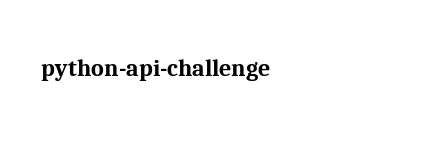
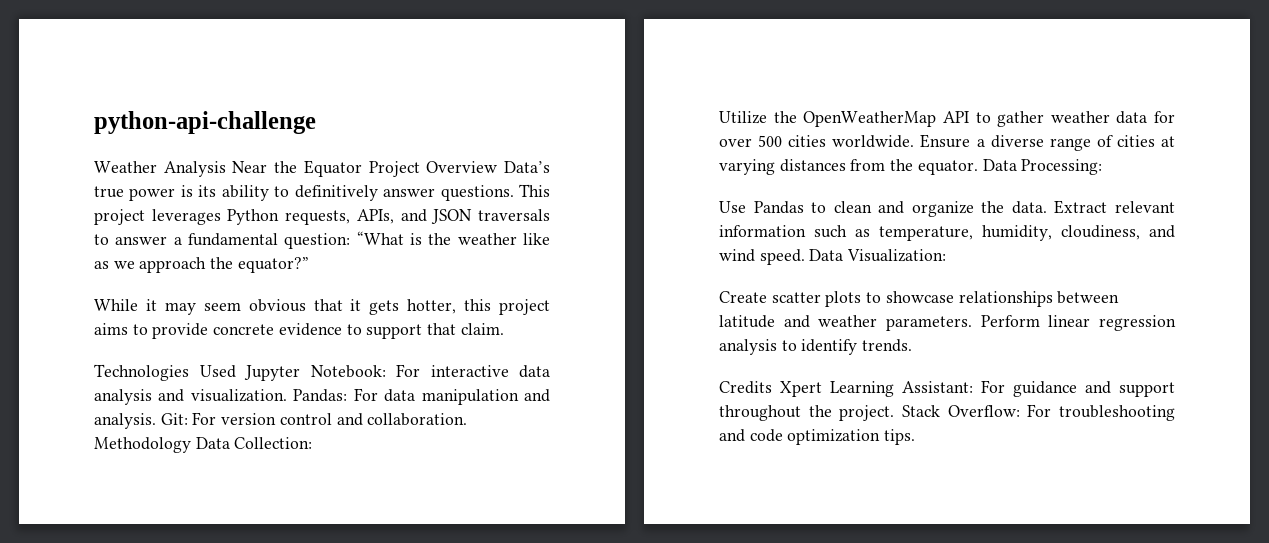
(270, 70) none -> [94,160,550,177] [94,184,550,201] [94,209,550,225] [94,231,550,249] [94,257,309,273] [94,299,550,315] [94,323,504,339] [94,364,550,381] [94,388,550,405] [94,412,468,429] [94,437,313,453] [719,111,1175,127] [719,134,1175,151] [719,159,1103,175] [719,200,1175,217] [719,225,1175,241] [719,249,947,265] [719,291,1120,307] [719,315,1176,331] [719,339,913,355] [719,380,1175,397] [719,404,1175,421] [719,429,916,445] // Weather Analysis Near the Equator Project Overview Data’s true power is its ability to definitively answer questions. This project leverages Python requests, APIs, and JSON traversals to answer a fundamental question: “What is the weather like as we approach the equator?” // While it may seem obvious that it gets hotter, this project aims to provide concrete evidence to support that claim. // Technologies Used Jupyter Notebook: For interactive data analysis and visualization. Pandas: For data manipulation and analysis. Git: For version control and collaboration. Methodology Data Collection: // Utilize the OpenWeatherMap API to gather weather data for over 500 cities worldwide. Ensure a diverse range of cities at varying distances from the equator. Data Processing: // Use Pandas to clean and organize the data. Extract relevant information such as temperature, humidity, cloudiness, and wind speed. Data Visualization: // Create scatter plots to showcase relationships between latitude and weather parameters. Perform linear regression analysis to identify trends. // Credits Xpert Learning Assistant: For guidance and support throughout the project. Stack Overflow: For troubleshooting and code optimization tips.

